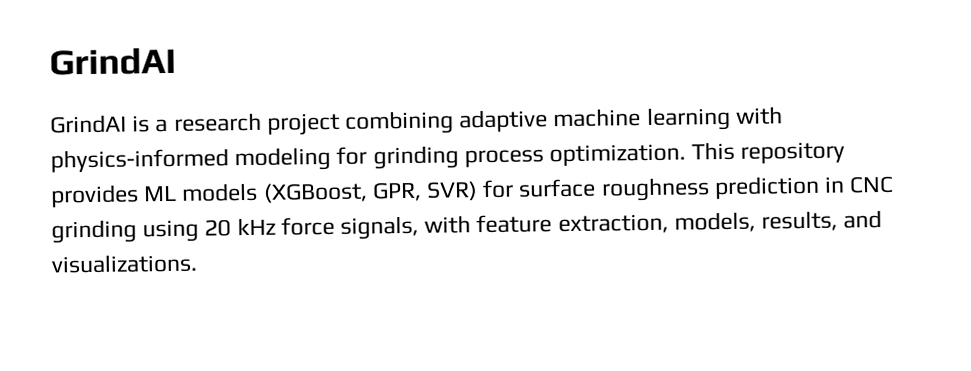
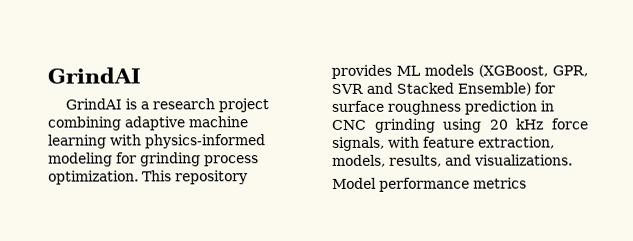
[426,181,479,201] SVR) -> [331,82,531,96] SVR and Stacked Ensemble)
(198, 263) none -> [332,177,527,192] // Model performance metrics

